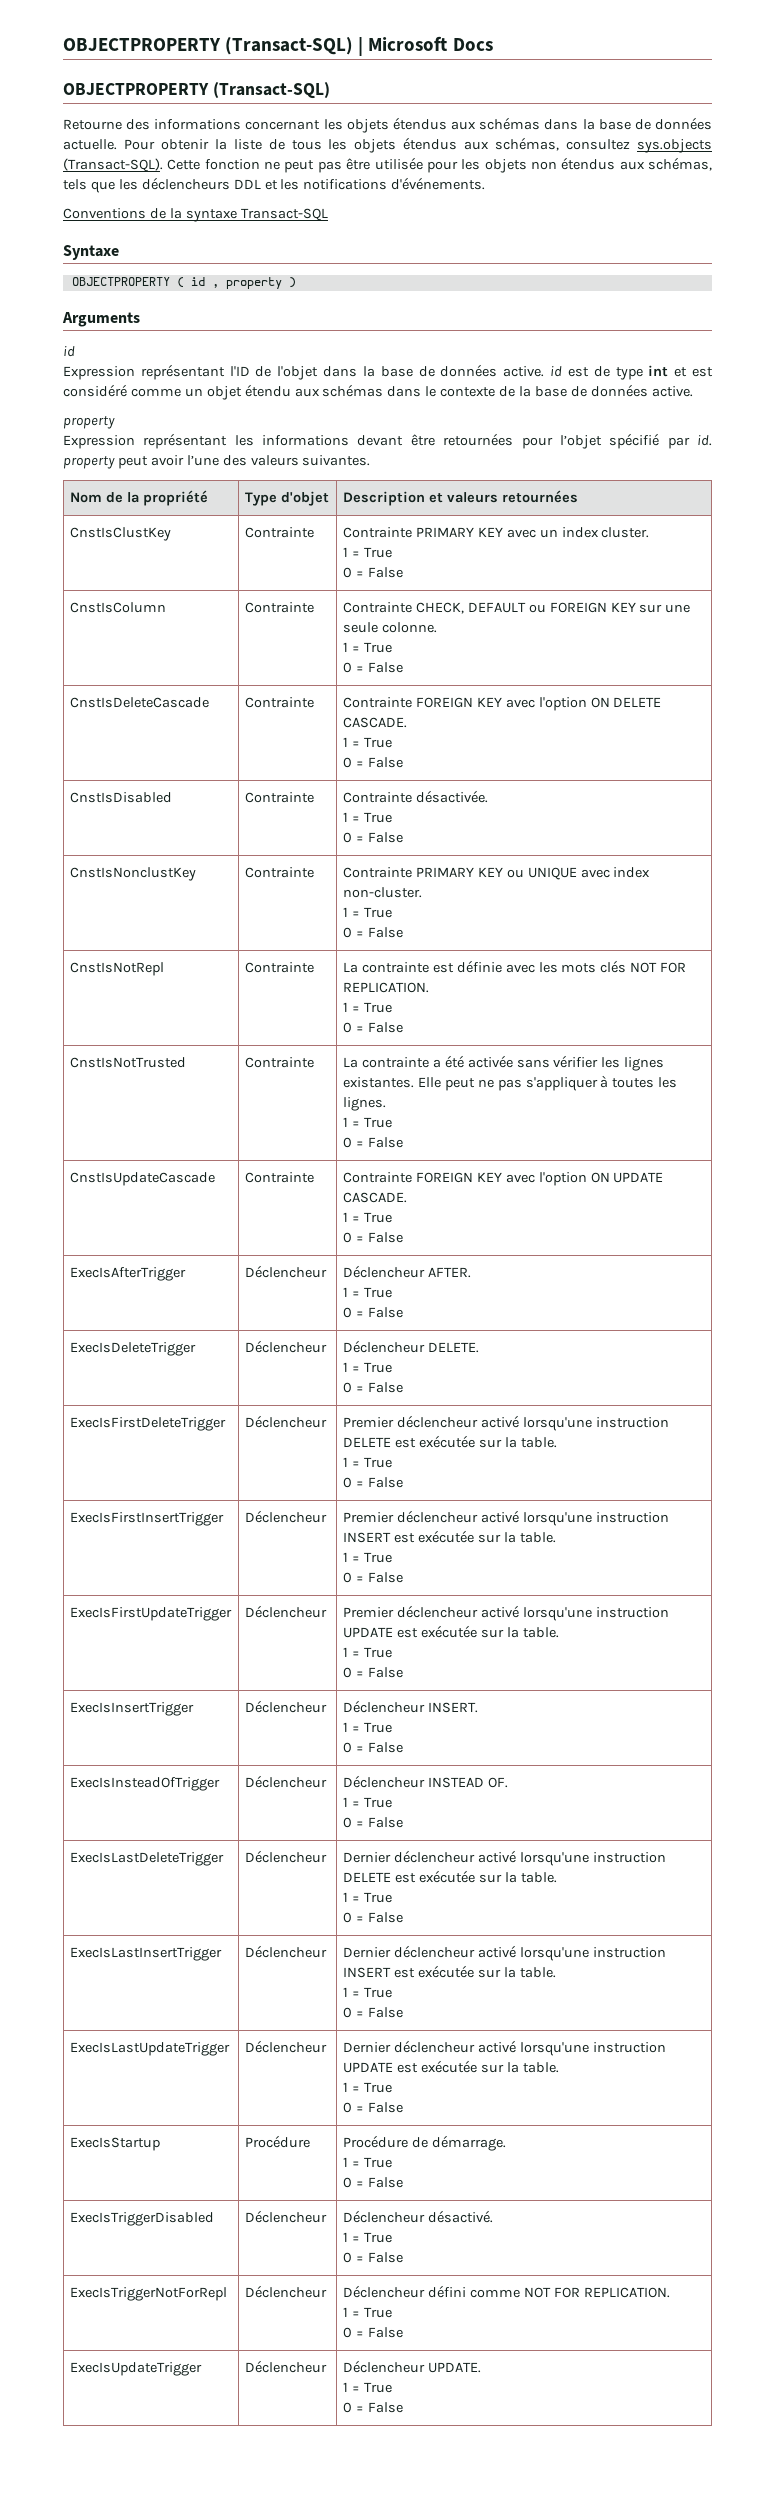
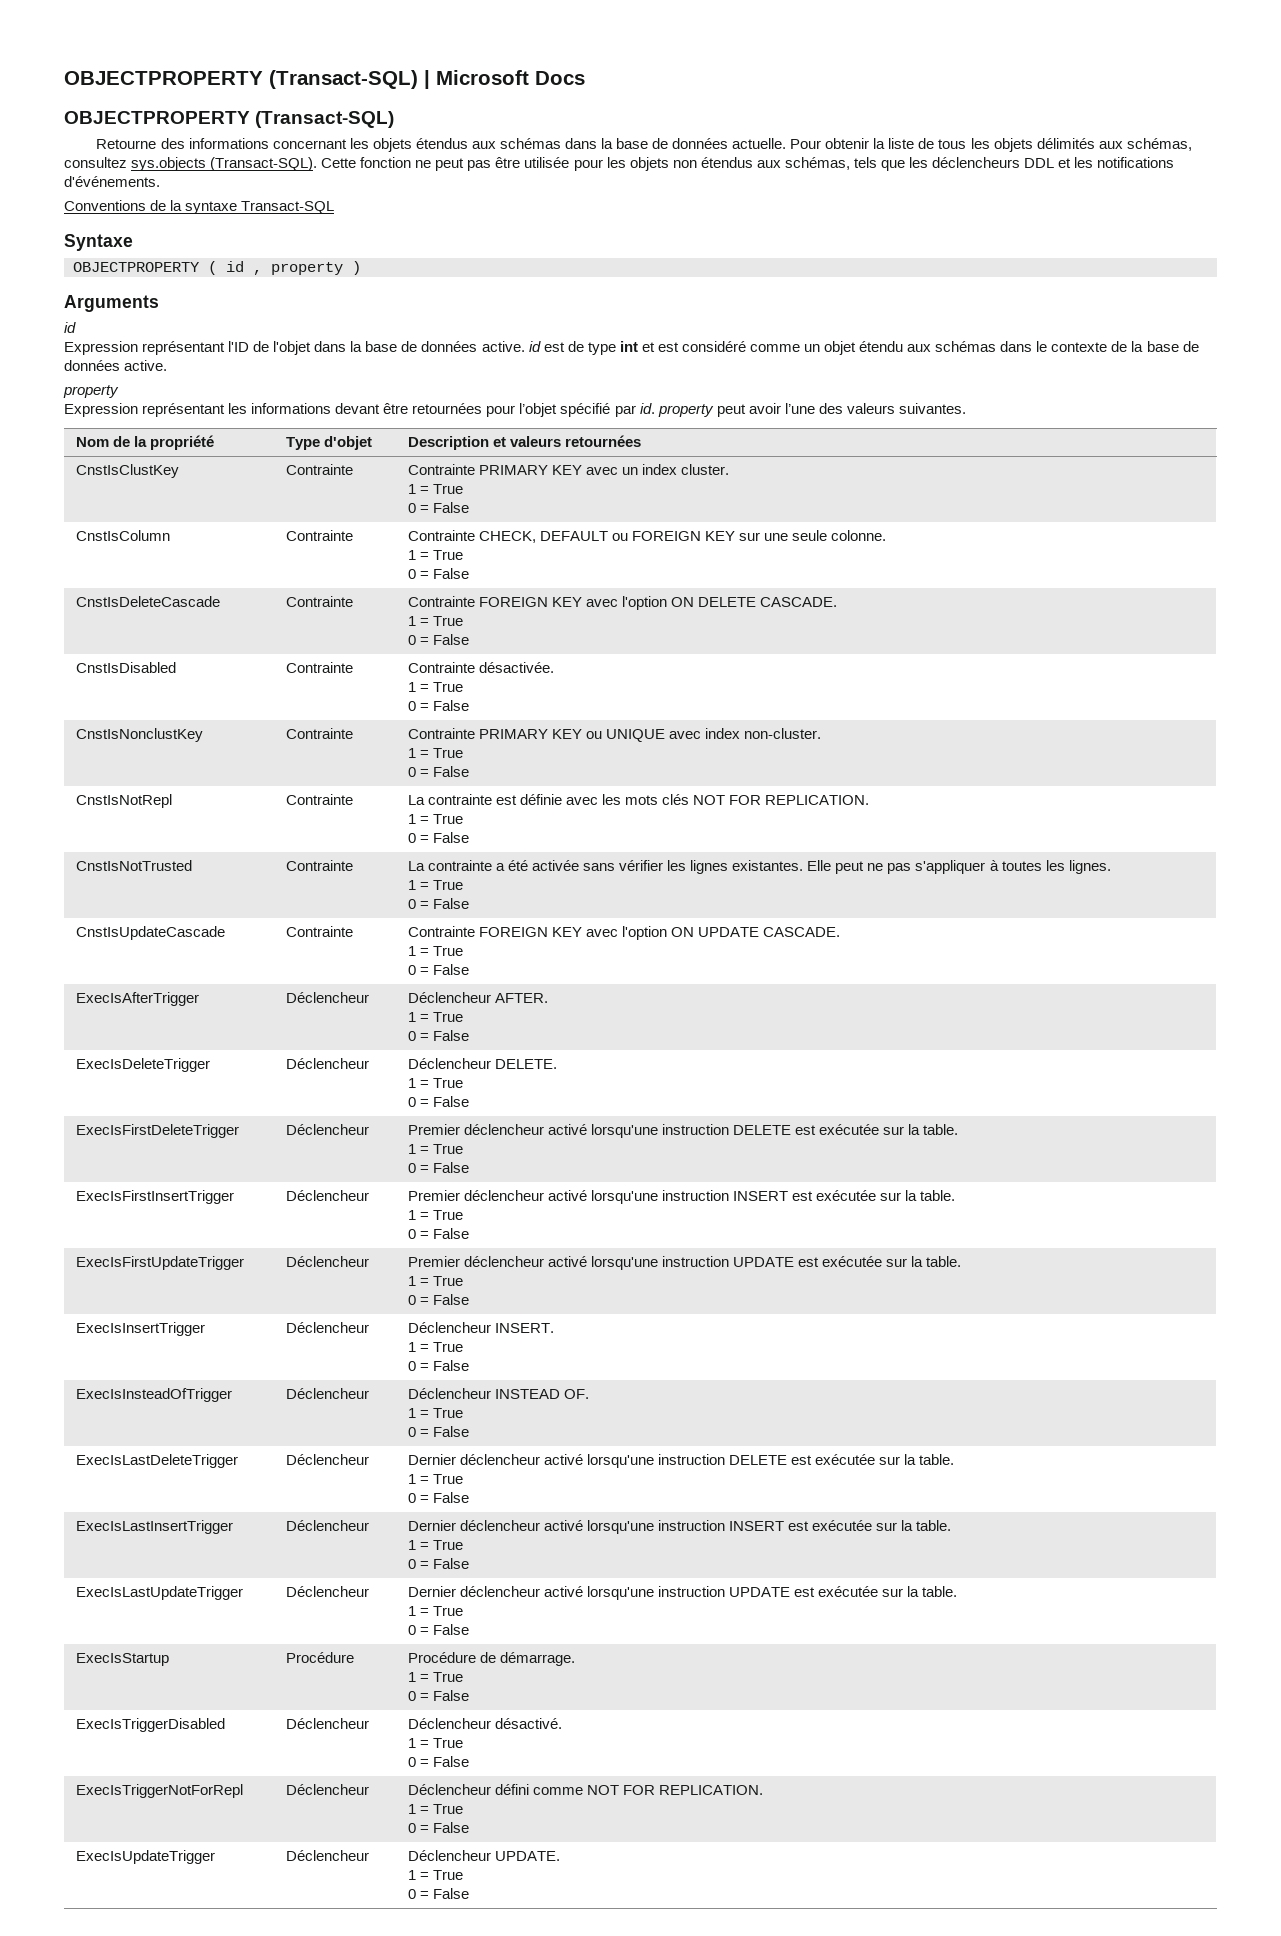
[403,137,458,150] étendus -> [1036,138,1095,149] délimités

